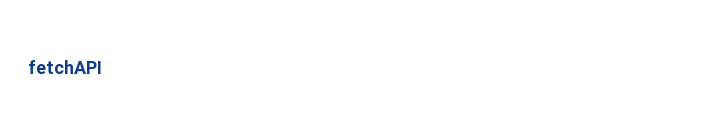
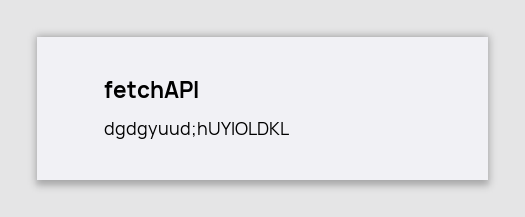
(102, 67) none -> [104,122,289,139] // dgdgyuud;hUYIOLDKL

